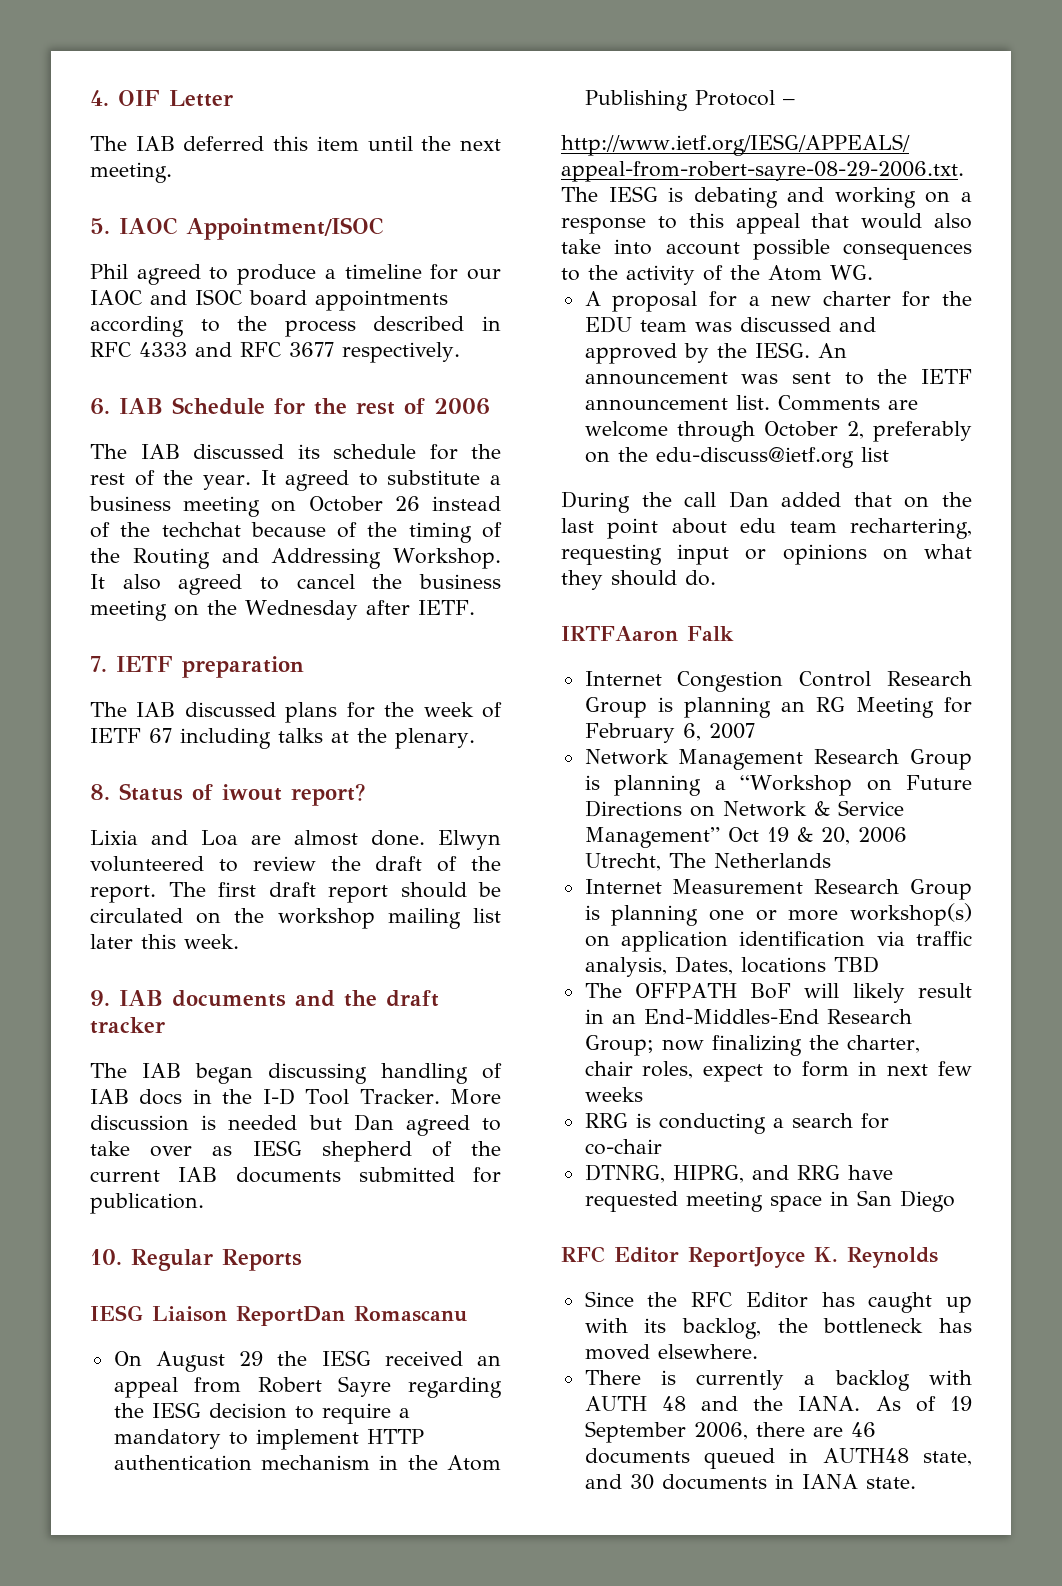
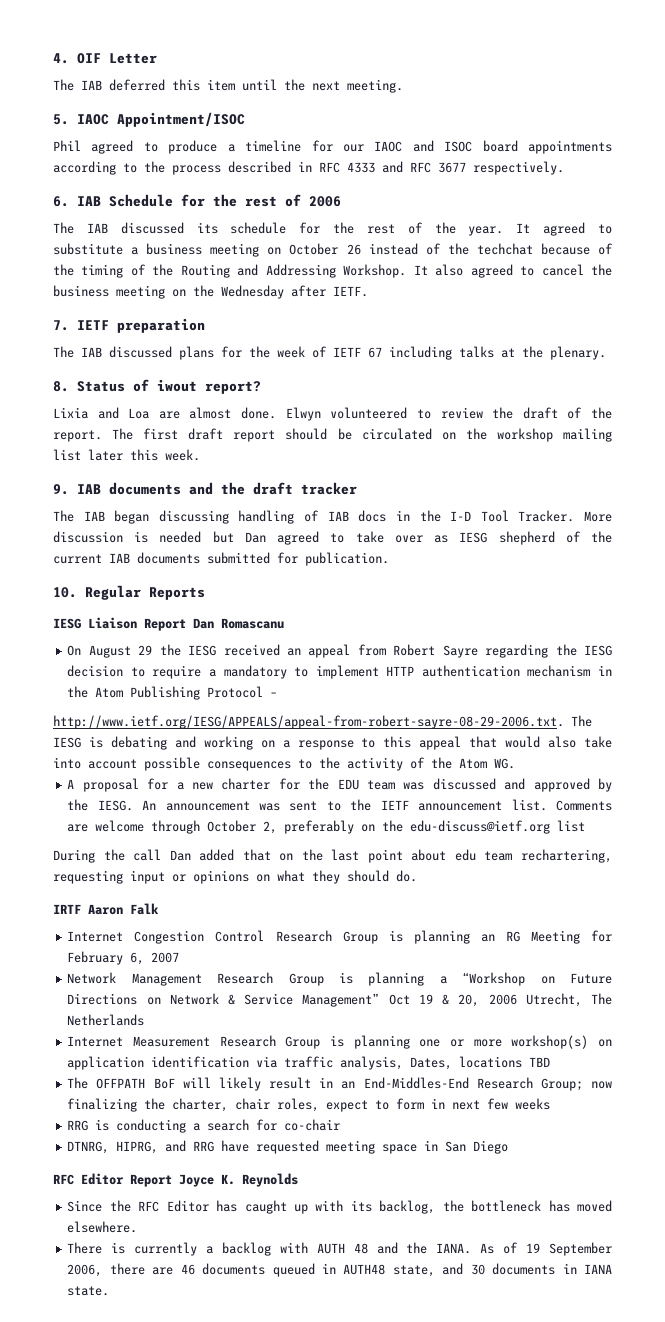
[236,1306,345,1326] ReportDan -> [144,618,214,631] Report Dan
[561,626,678,641] IRTFAaron -> [53,904,123,915] IRTF Aaron
[688,1247,805,1268] ReportJoyce -> [130,1174,214,1187] Report Joyce

